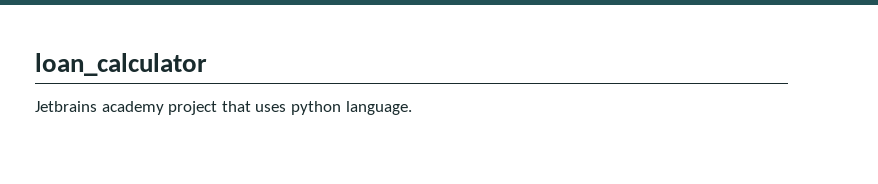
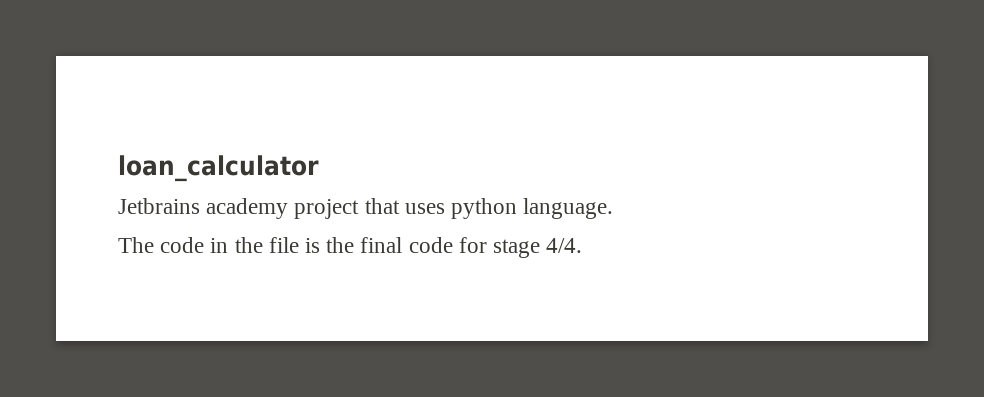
(412, 108) none -> [118,237,583,258] // The code in the file is the final code for stage 4/4.

